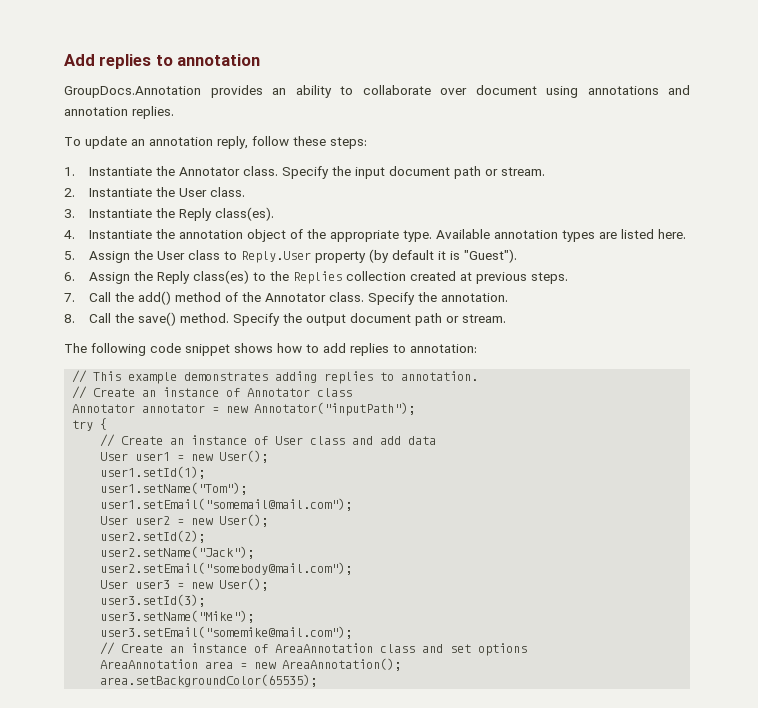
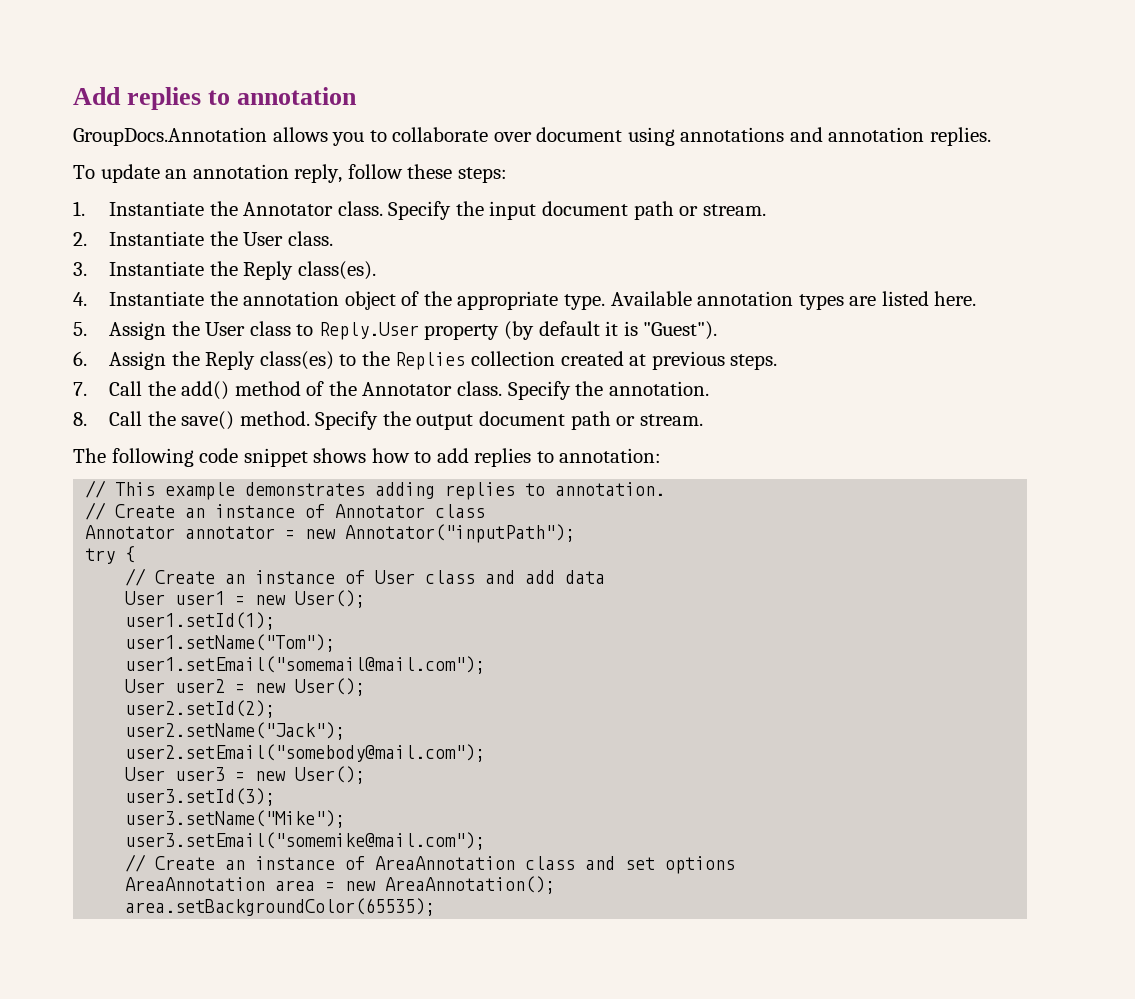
[210,85,332,98] provides an ability -> [272,127,365,146] allows you

